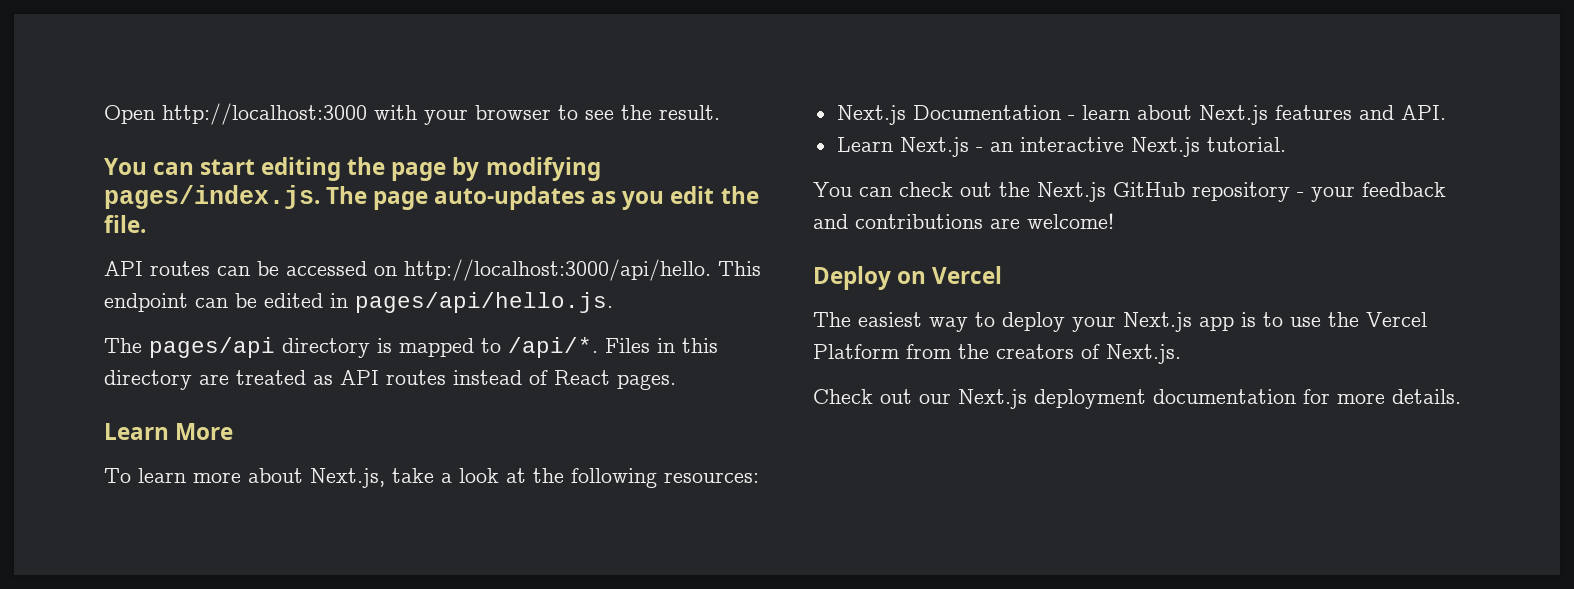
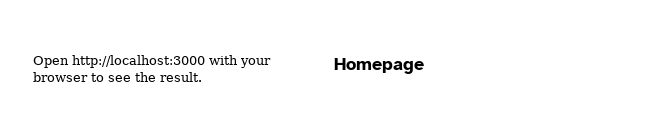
[104,157,601,181] [104,185,759,210] [104,215,146,233] [104,259,761,281] [104,292,613,313] [104,337,718,358] [104,370,676,390] [104,423,234,440] [104,468,759,488] [836,105,1446,125] [836,137,1286,157] [813,182,1446,202] [813,213,1114,229] [813,266,1003,290] [813,312,1427,332] [813,344,1181,364] [813,389,1461,409] You can start editing the page by modifying pages/index.js. The page auto-updates as you edit the file. // API routes can be accessed on http://localhost:3000/api/hello. This endpoint can be edited in pages/api/hello.js. // The pages/api directory is mapped to /api/*. Files in this directory are treated as API routes instead of React pages. // Learn More // To learn more about Next.js, take a look at the following resources: // Next.js Documentation - learn about Next.js features and API. // Learn Next.js - an interactive Next.js tutorial. // You can check out the Next.js GitHub repository - your feedback and contributions are welcome! // Deploy on Vercel // The easiest way to deploy your Next.js app is to use the Vercel Platform from the creators of Next.js. // Check out our Next.js deployment documentation for more details. -> [334,58,424,74] Homepage

